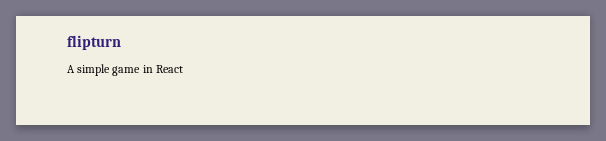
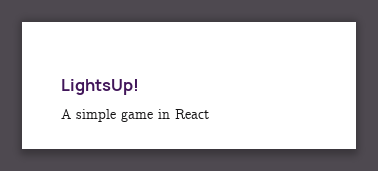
[67,35,121,50] flipturn -> [61,79,139,95] LightsUp!

